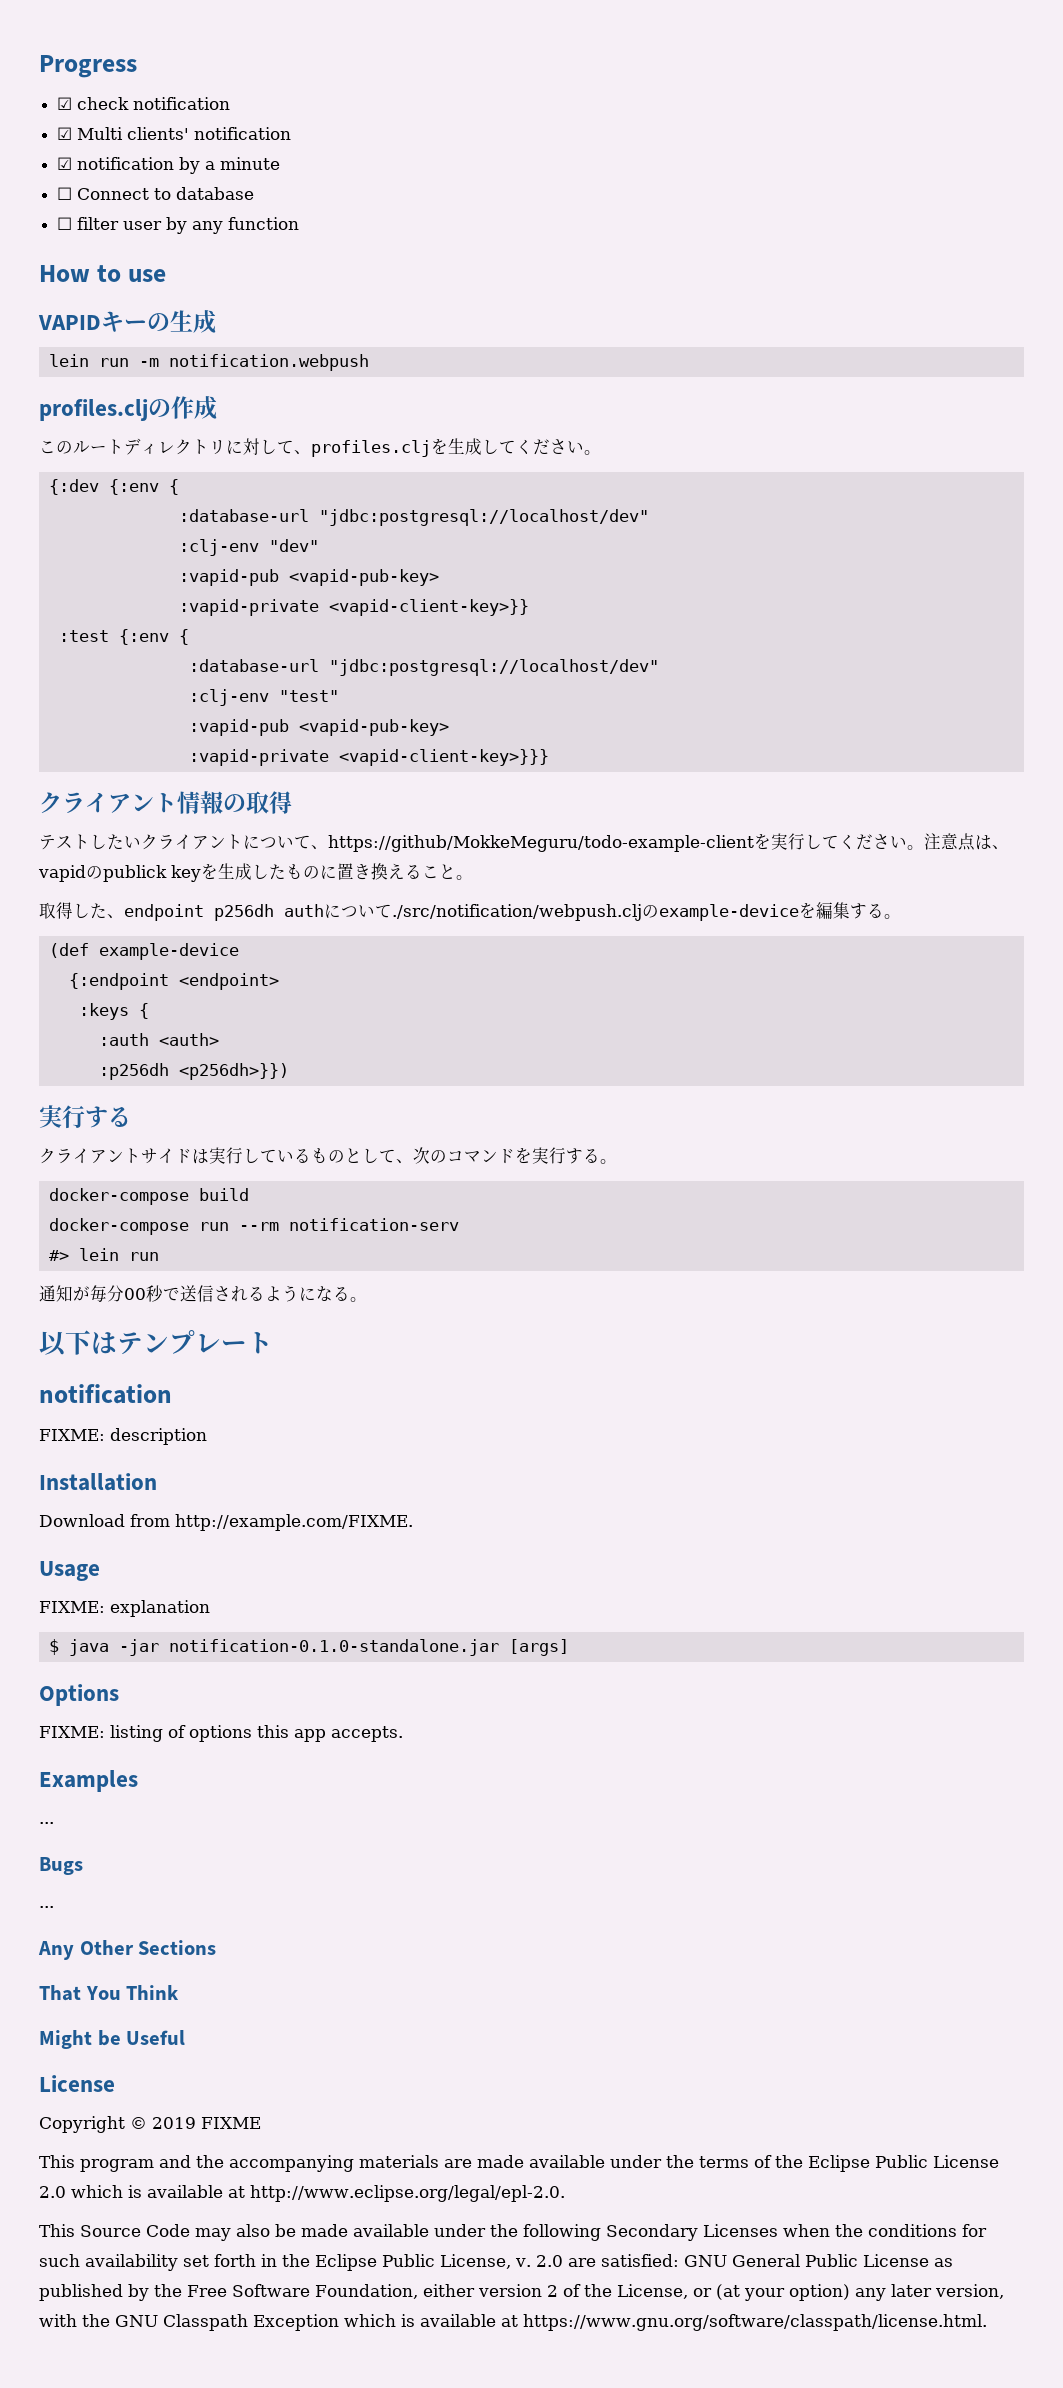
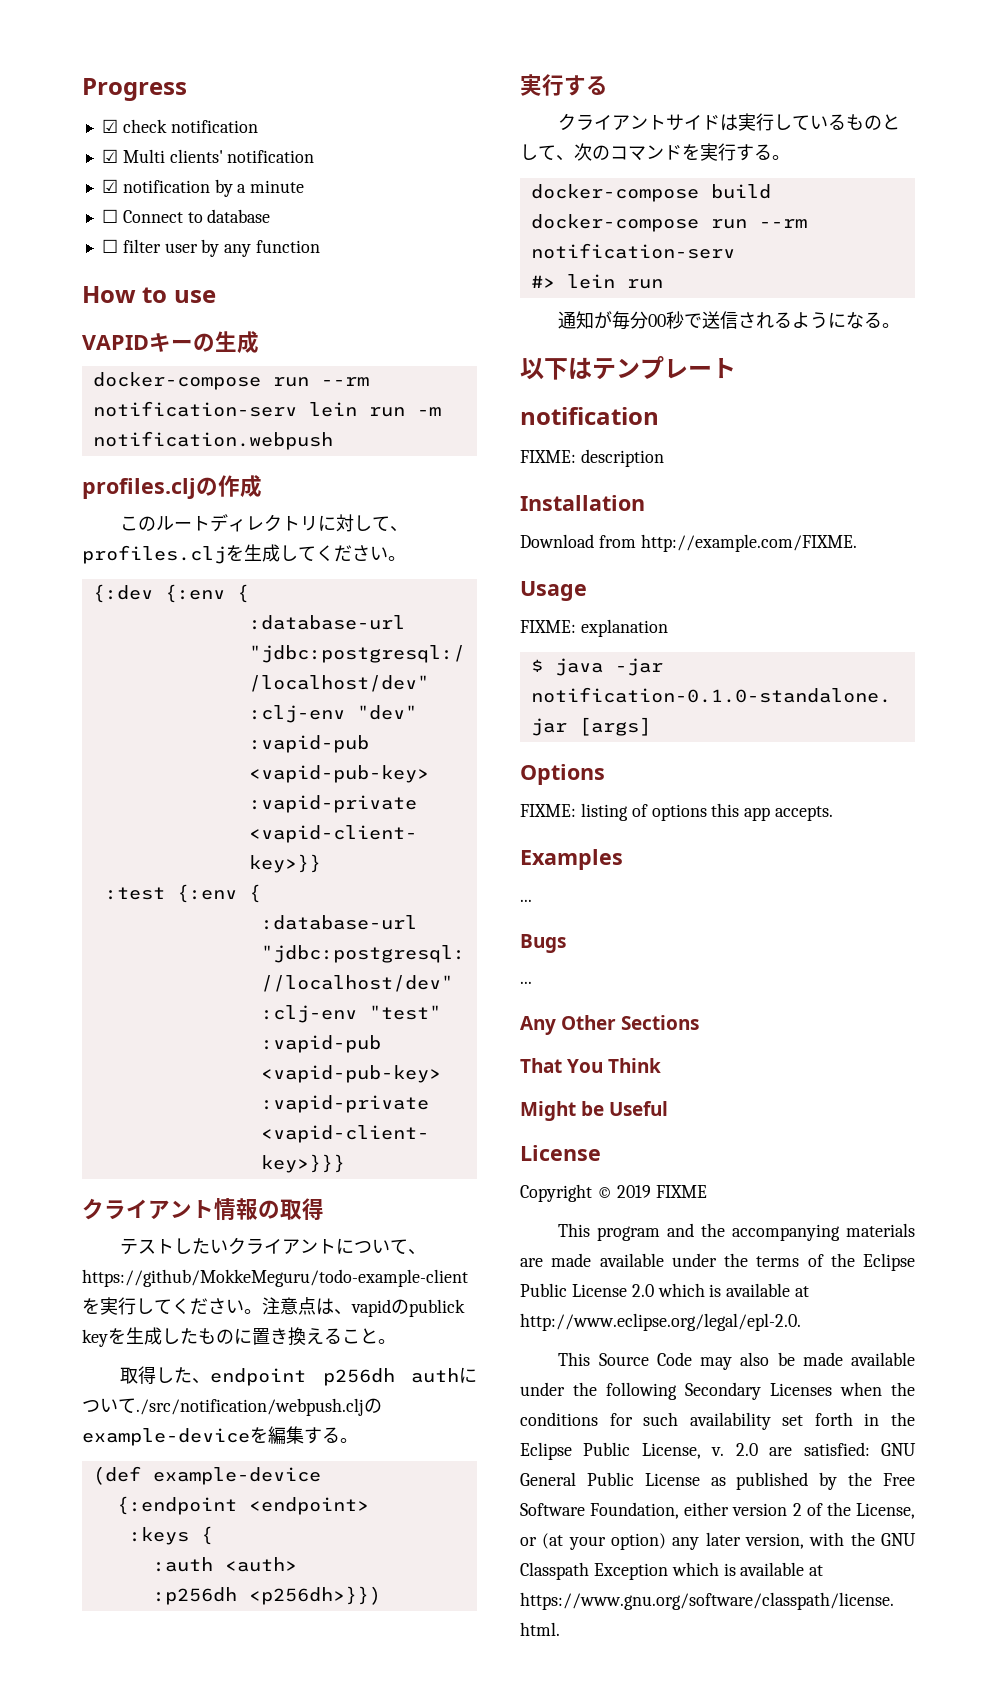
(216, 322) none -> [92,372,369,390] [92,401,297,417] docker-compose run --rm notification-serv

